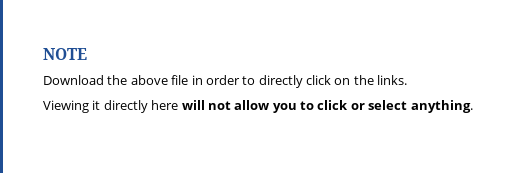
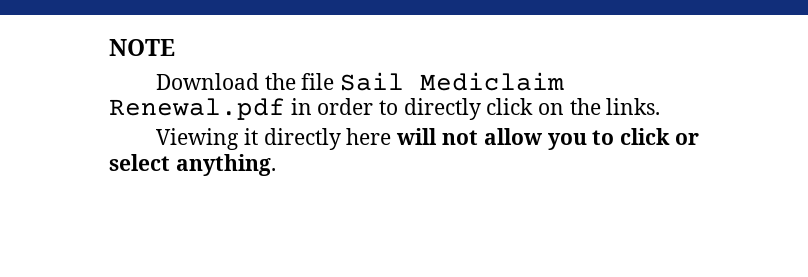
[130,75,189,85] above file -> [301,72,564,91] [109,98,285,120] file Sail Mediclaim Renewal.pdf

